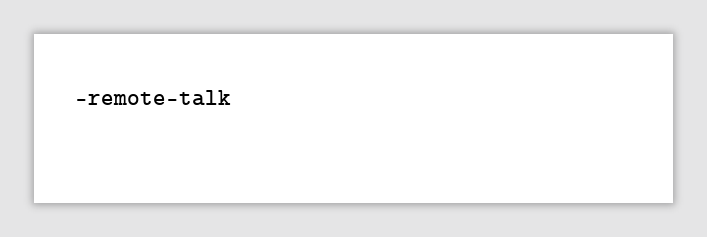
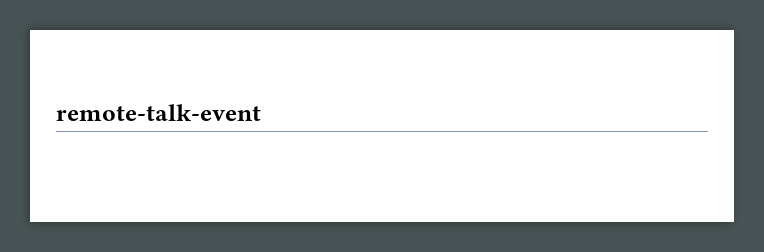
[75,90,231,106] -remote-talk -> [56,104,261,121] remote-talk-event

